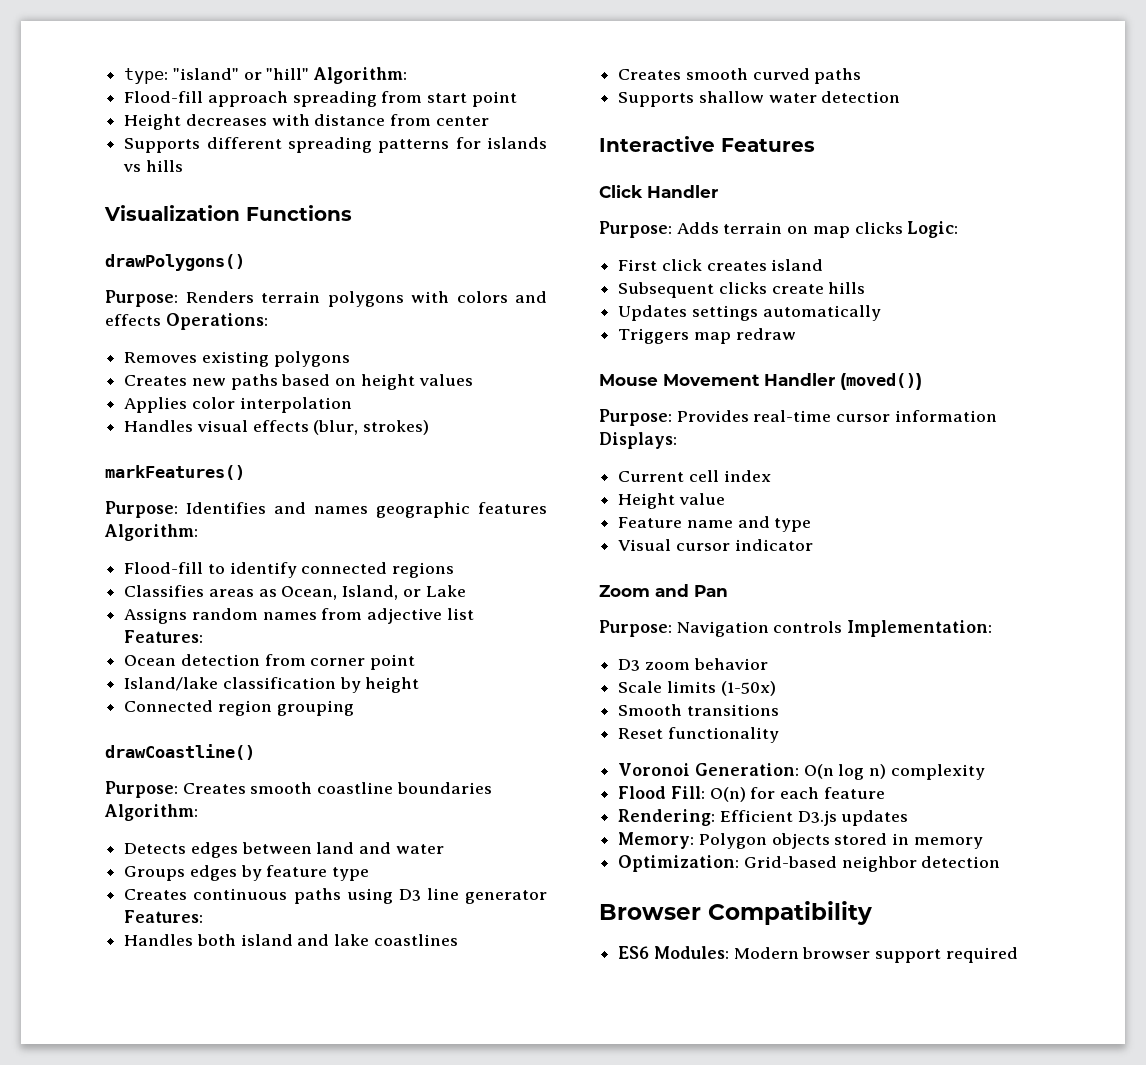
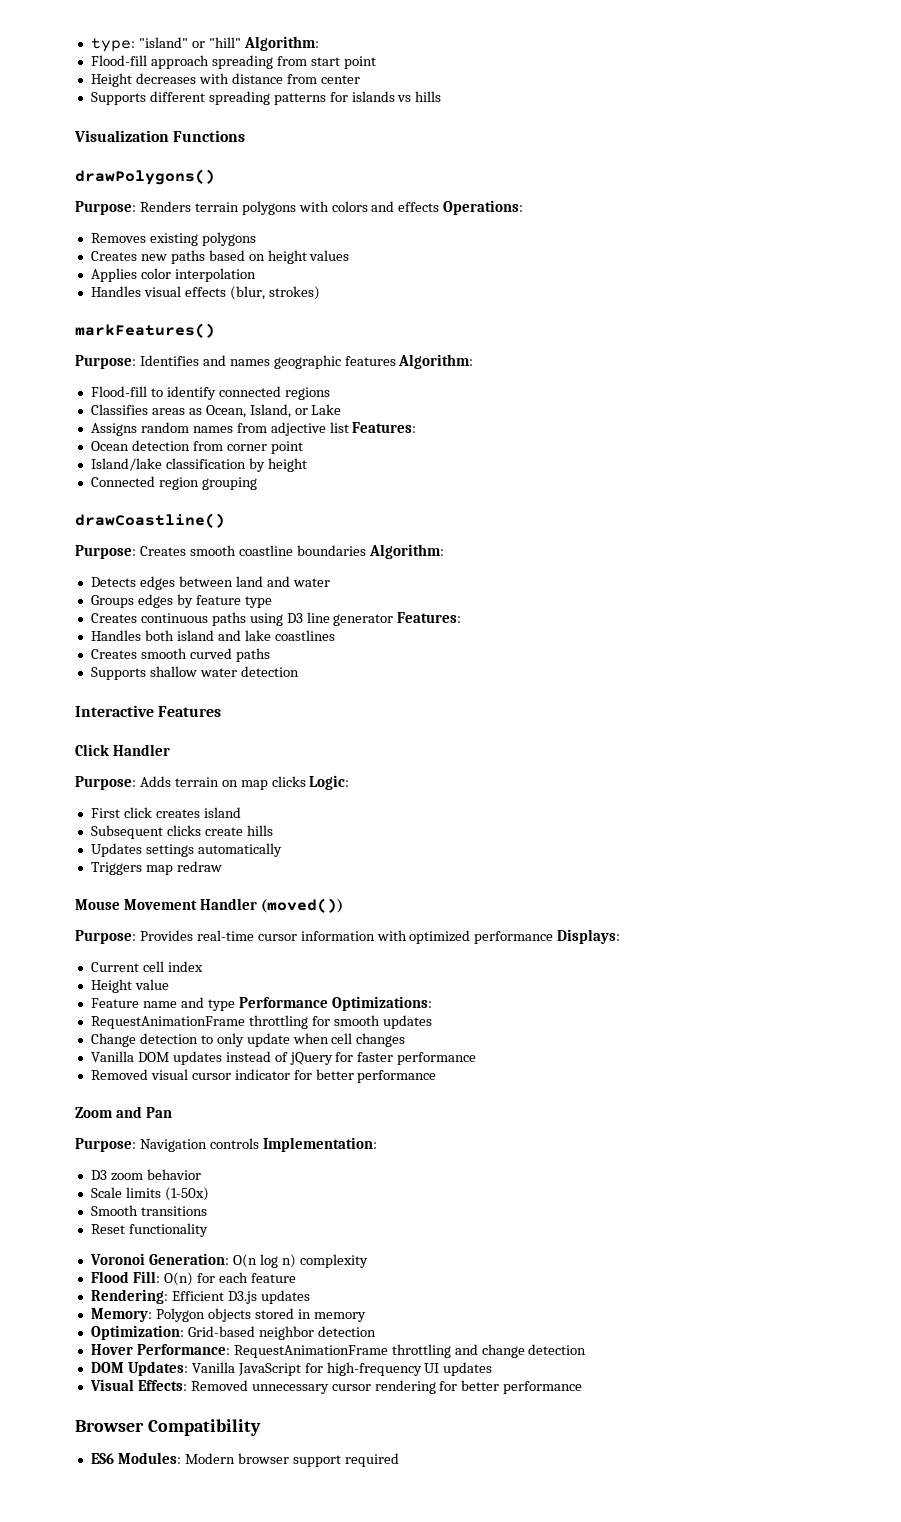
(997, 416) none -> [376,930,554,944] with optimized performance
[618,539,672,551] // Visual -> [238,996,432,1011] [90,1015,432,1029] [90,1033,406,1047] [90,1051,477,1065] [90,1069,188,1080] Performance Optimizations: // RequestAnimationFrame throttling for smooth updates // Change detection to only update when cell changes // Vanilla DOM updates instead of jQuery for faster performance // Removed visual
(813, 545) none -> [293,1069,437,1083] for better performance
(1001, 862) none -> [90,1344,587,1358] [90,1361,493,1376] [89,1379,583,1394] // Hover Performance: RequestAnimationFrame throttling and change detection // DOM Updates: Vanilla JavaScript for high-frequency UI updates // Visual Effects: Removed unnecessary cursor rendering for better performance

